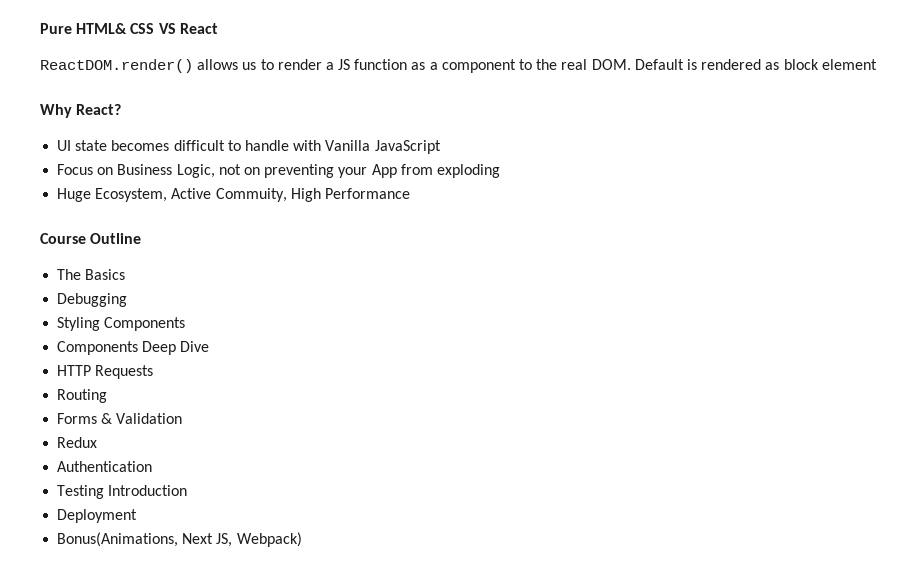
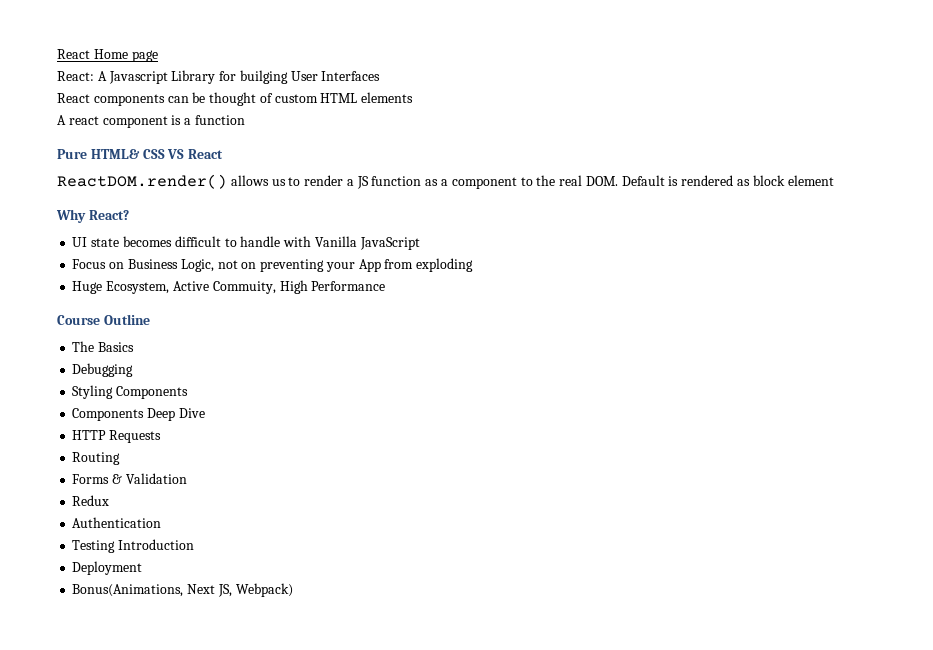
(40, 28) none -> [57,49,158,62] [57,70,381,84] [57,92,414,106] [57,115,245,128] React Home page // React: A Javascript Library for builging User Interfaces // React components can be thought of custom HTML elements // A react component is a function //

